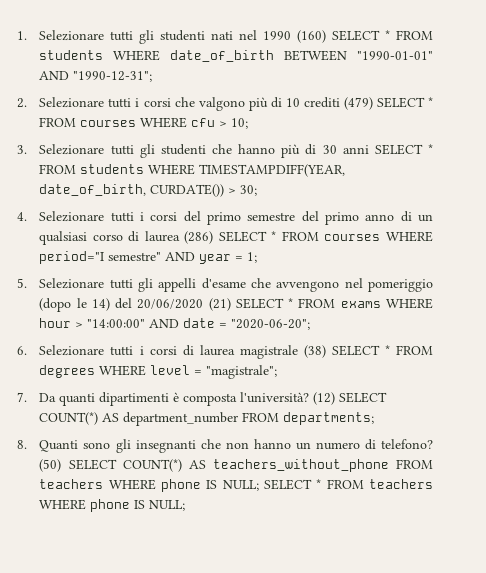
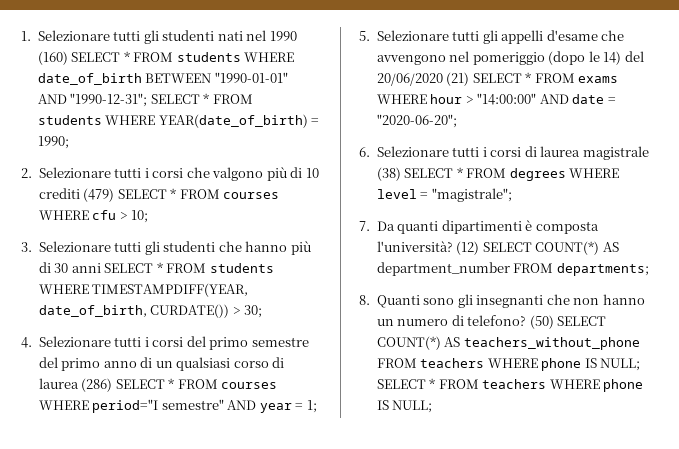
(153, 76) none -> [150,93,253,104] [37,114,320,128] [37,136,69,149] SELECT * FROM students WHERE YEAR(date_of_birth) = 1990;

